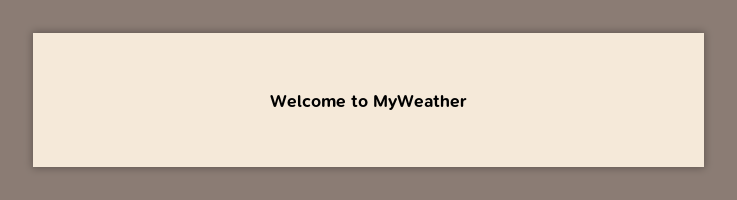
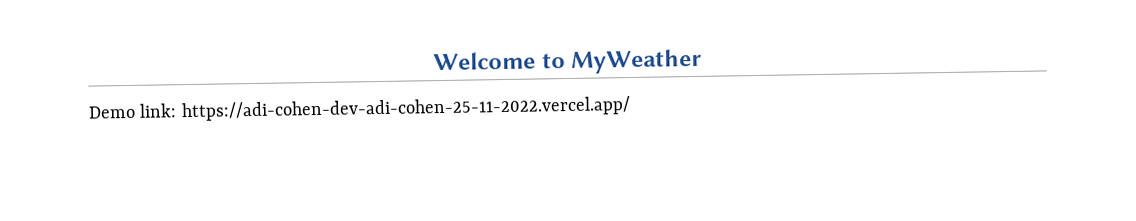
(467, 102) none -> [88,96,631,122] // Demo link: https://adi-cohen-dev-adi-cohen-25-11-2022.vercel.app/

